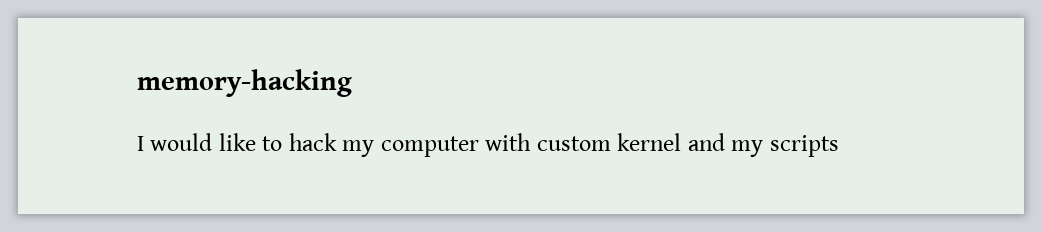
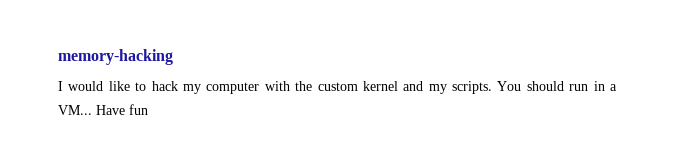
(532, 142) none -> [295,81,313,91] the
[769,135,839,157] scripts -> [452,81,618,94] [58,104,148,115] scripts. You should run in a VM... Have fun

